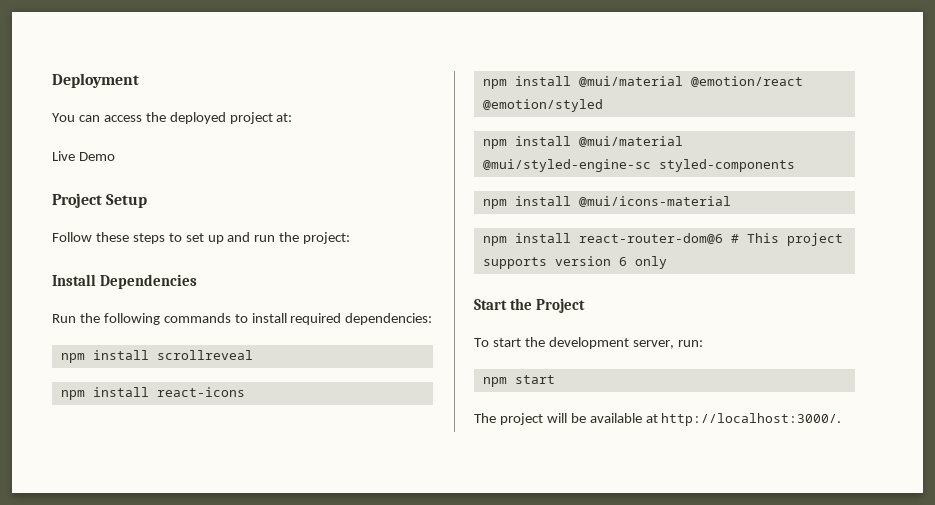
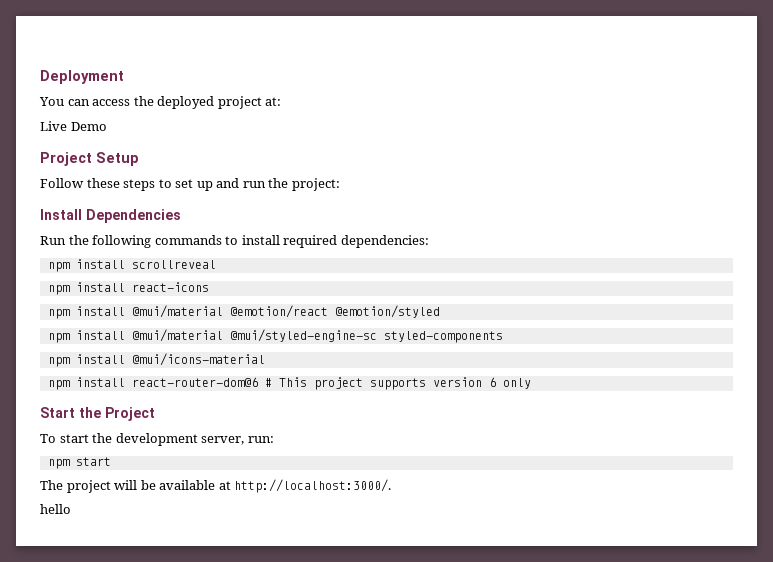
(842, 419) none -> [40,504,71,514] // hello

